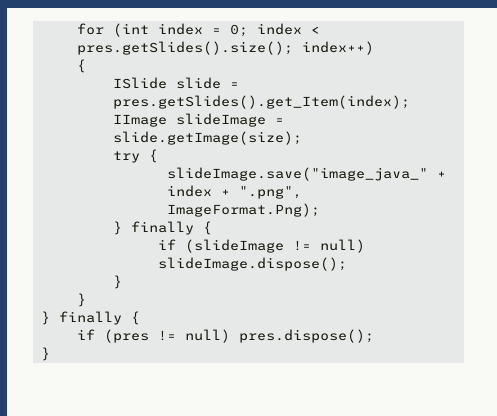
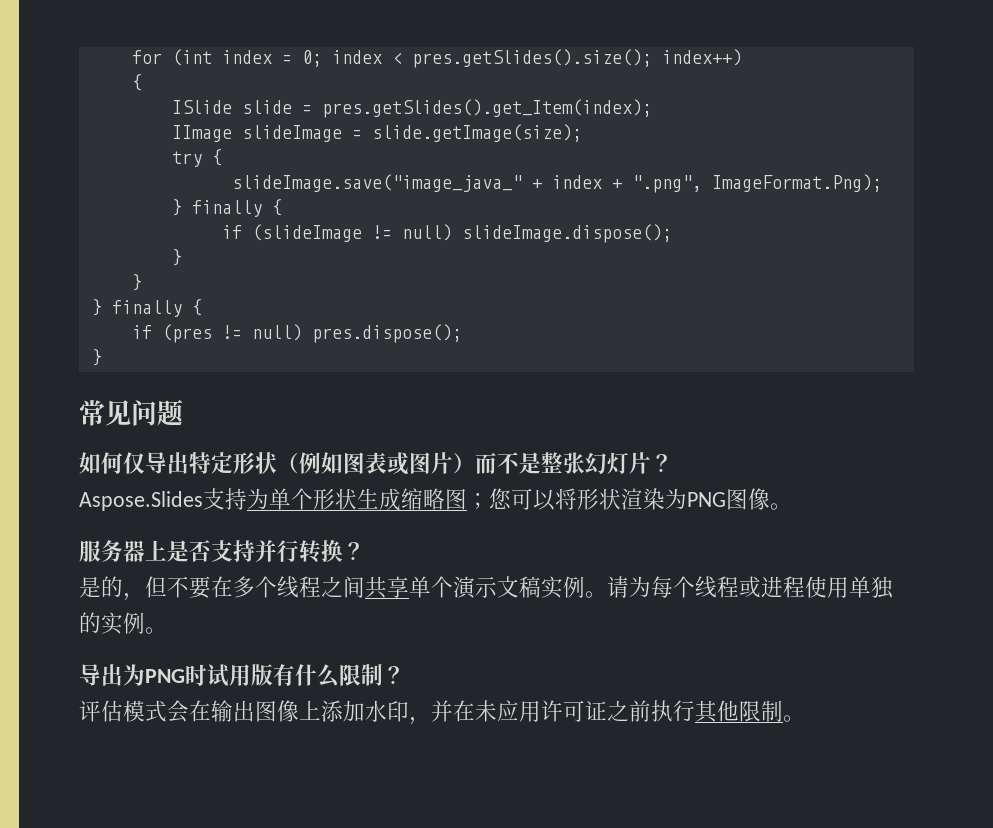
(51, 354) none -> [79,399,183,426] [79,452,673,475] [79,488,792,511] [79,539,365,563] [79,576,894,601] [79,612,167,635] [79,664,405,688] [79,700,805,725] // 常见问题 // 如何仅导出特定形状（例如图表或图片）而不是整张幻灯片？ // Aspose.Slides支持为单个形状生成缩略图；您可以将形状渲染为PNG图像。 // 服务器上是否支持并行转换？ // 是的，但不要在多个线程之间共享单个演示文稿实例。请为每个线程或进程使用单独的实例。 // 导出为PNG时试用版有什么限制？ // 评估模式会在输出图像上添加水印，并在未应用许可证之前执行其他限制。

